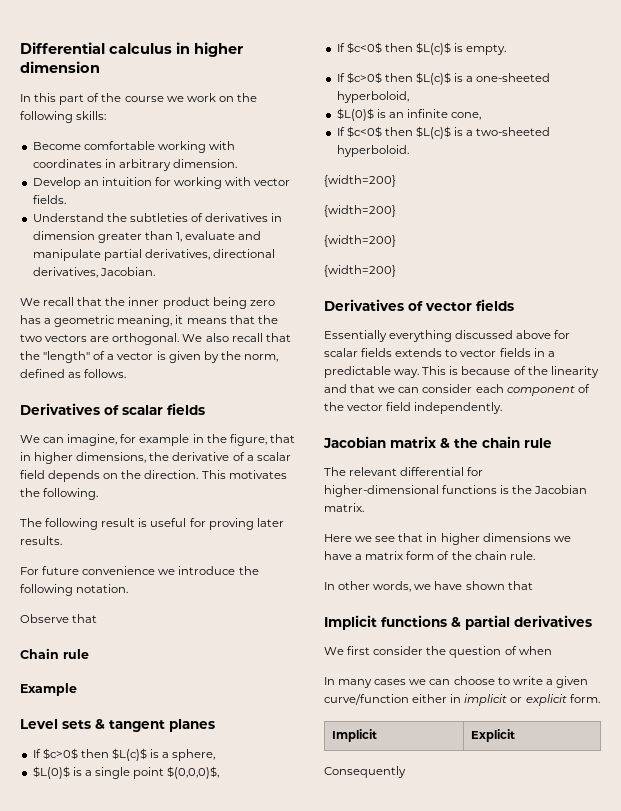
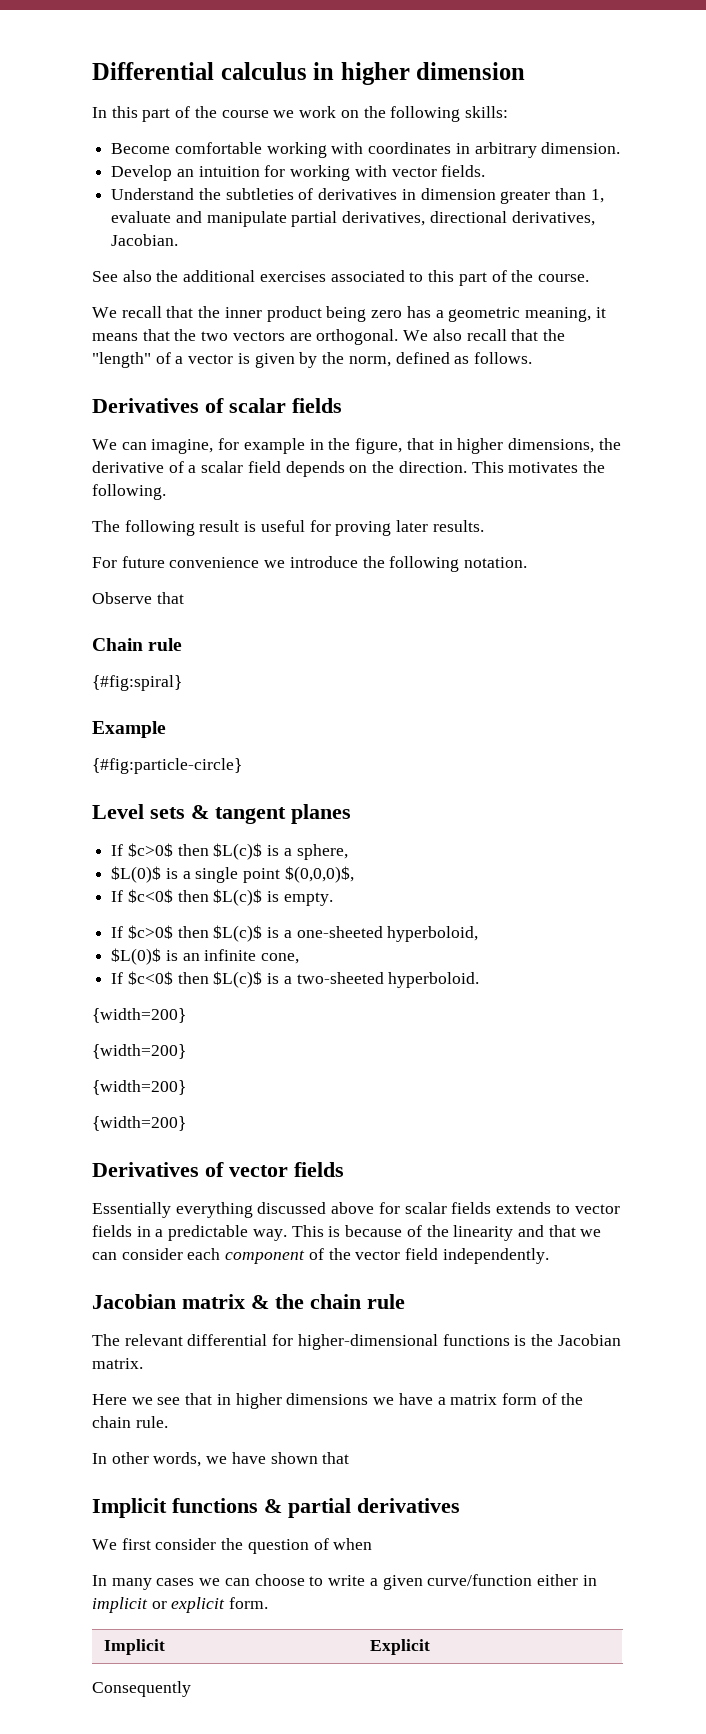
(155, 271) none -> [92,270,589,286] // See also the additional exercises associated to this part of the course.
(89, 654) none -> [92,675,182,691] // {#fig:spiral}
(77, 689) none -> [92,758,242,774] // {#fig:particle-circle}

